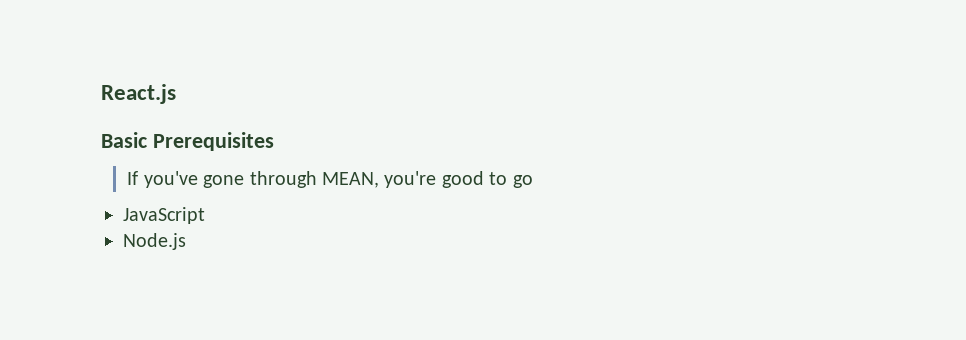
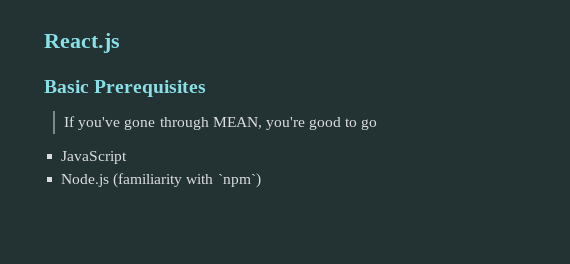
(186, 241) none -> [113,173,261,188] (familiarity with `npm`)

